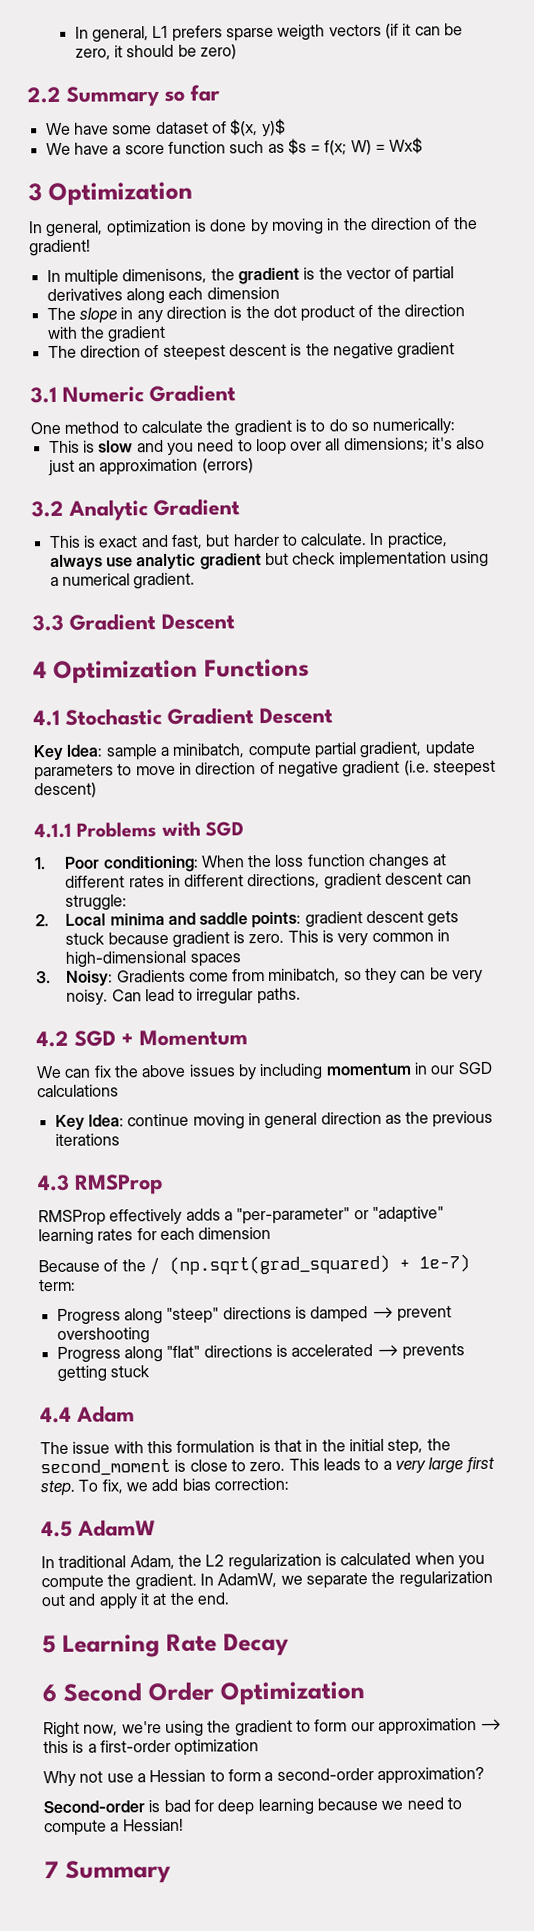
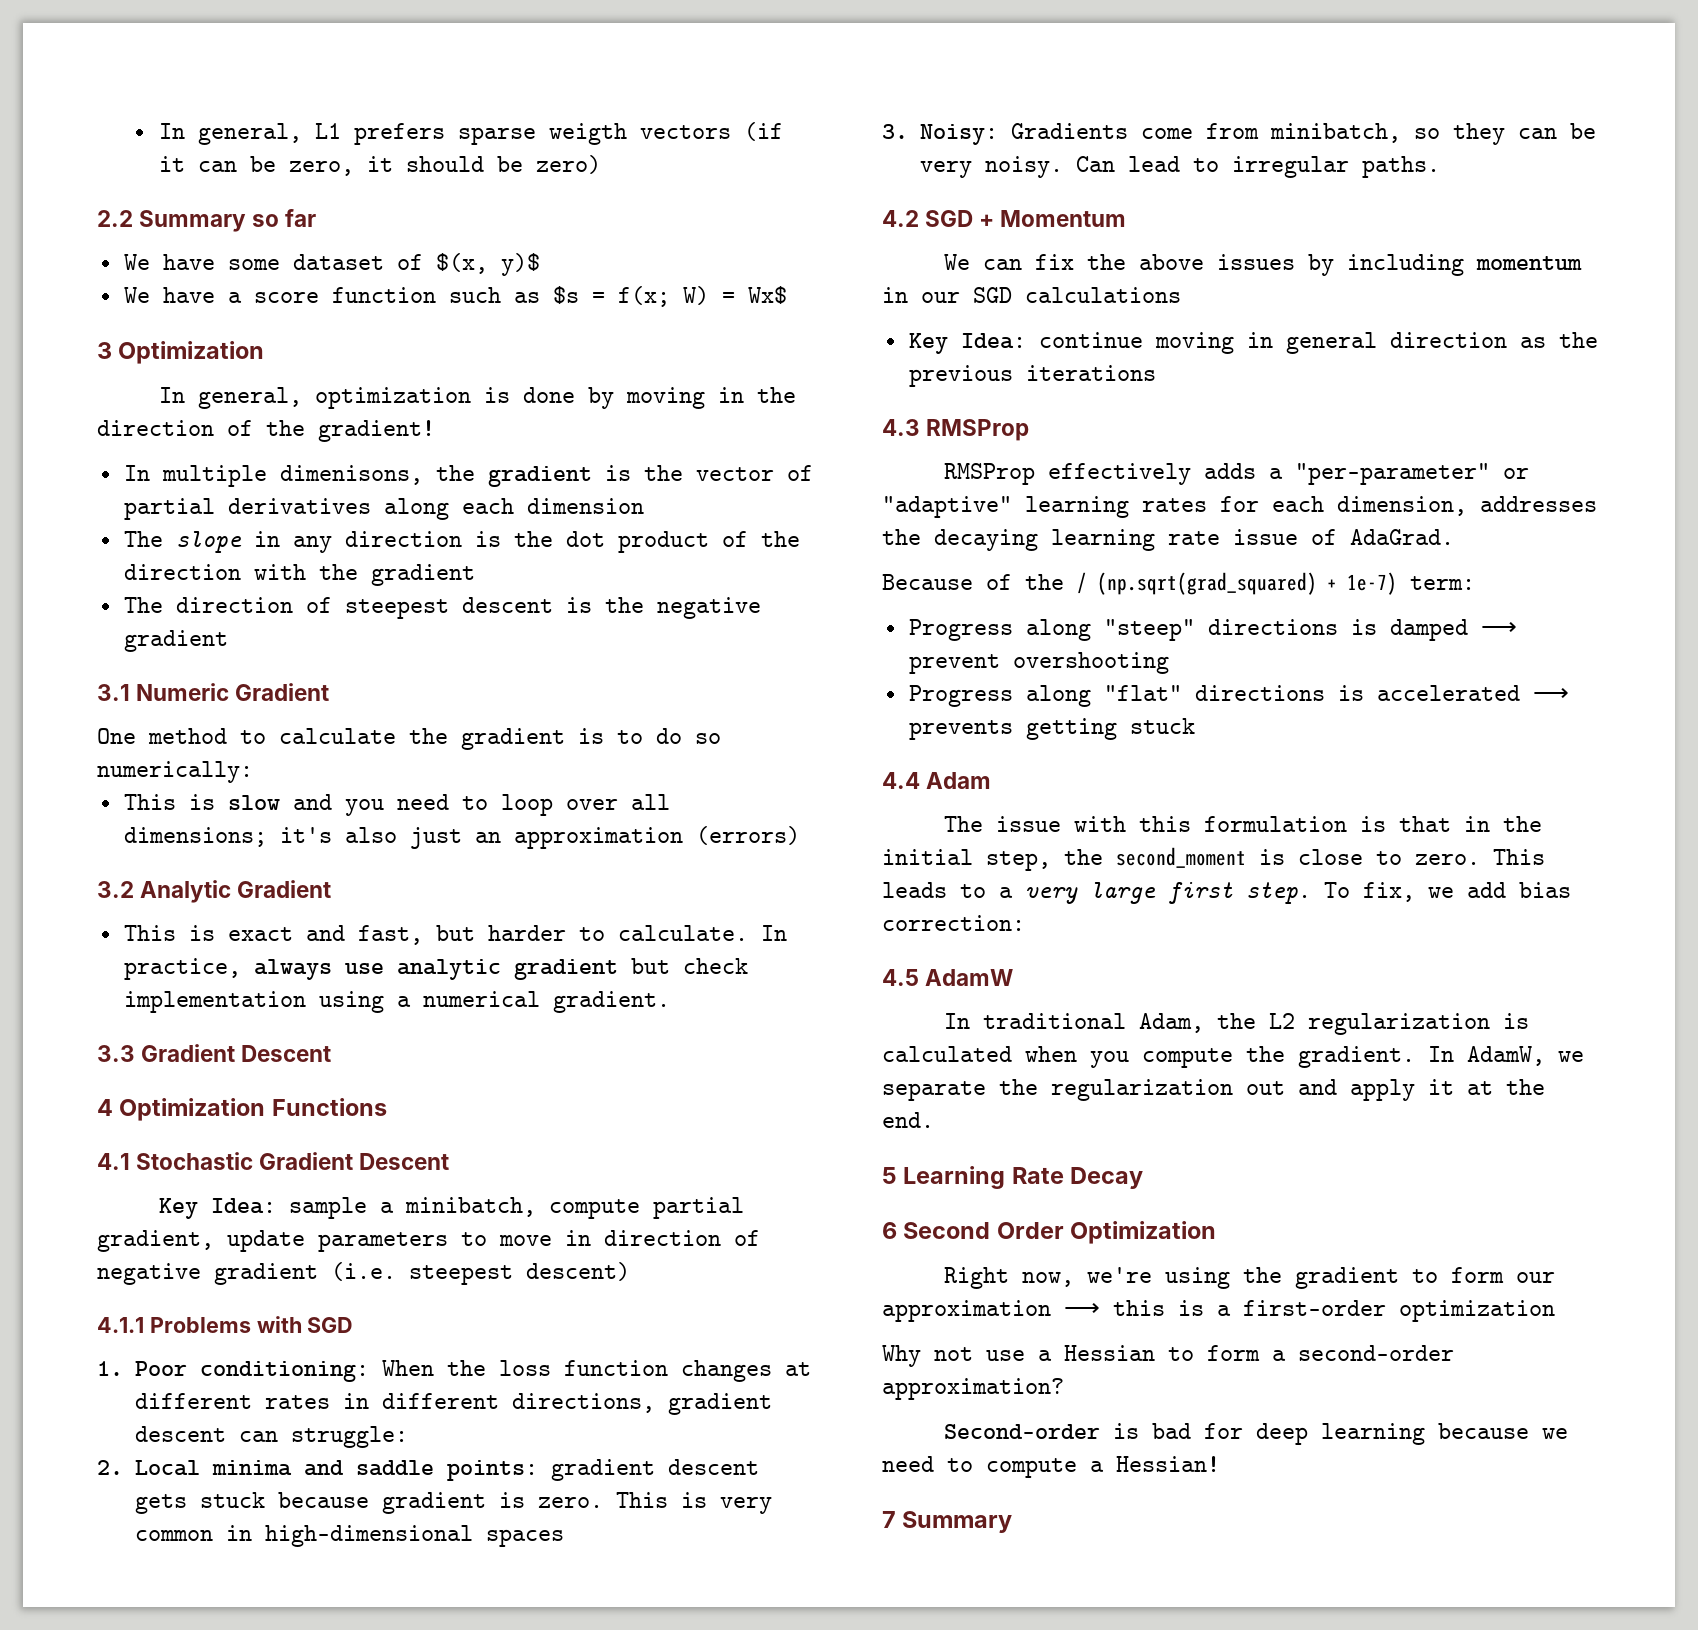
[198,1226,272,1240] dimension -> [1337,496,1597,516] [882,529,1454,551] dimension, addresses the decaying learning rate issue of AdaGrad.

